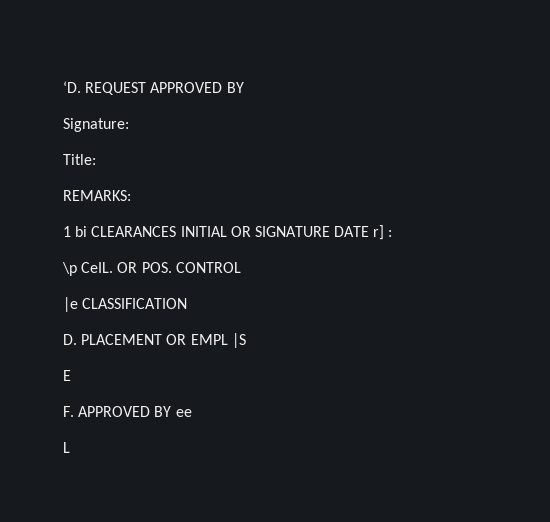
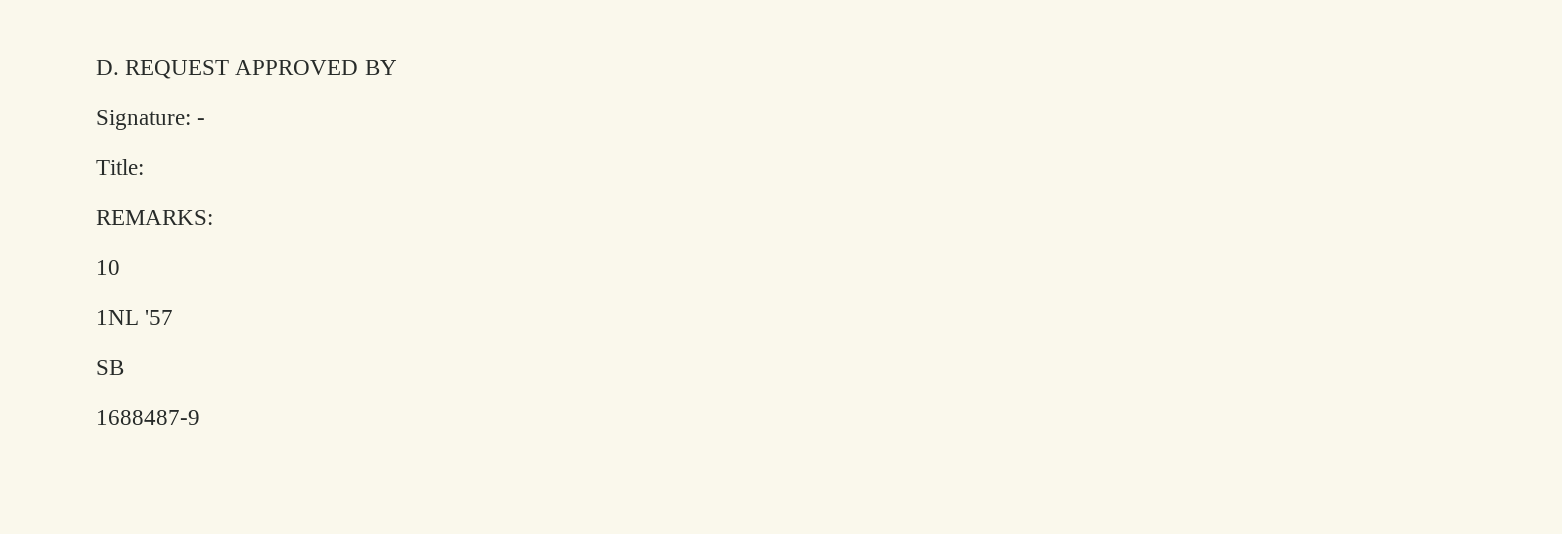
[63,81,81,93] ‘D. -> [96,60,119,75] D.
(129, 125) none -> [197,118,206,125] -
[63,225,393,240] [62,262,241,276] [63,297,188,312] [63,333,246,348] [63,370,71,381] [63,406,192,417] [63,442,70,453] 1 bi CLEARANCES INITIAL OR SIGNATURE DATE r] : // \p CeIL. OR POS. CONTROL // |e CLASSIFICATION // D. PLACEMENT OR EMPL |S // E // F. APPROVED BY ee // L -> [96,260,120,275] [96,310,174,325] [96,360,124,375] [96,410,200,425] 10 // 1NL '57 // SB // 1688487-9

